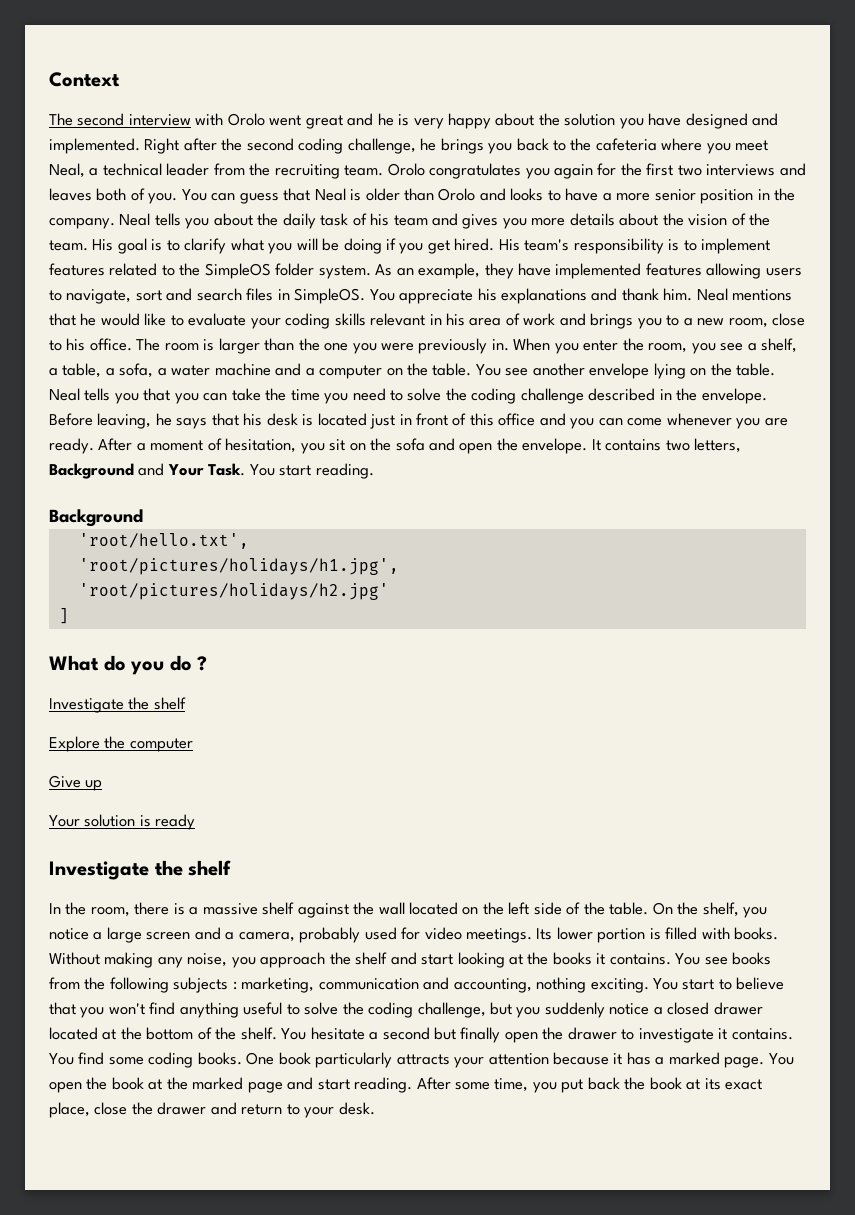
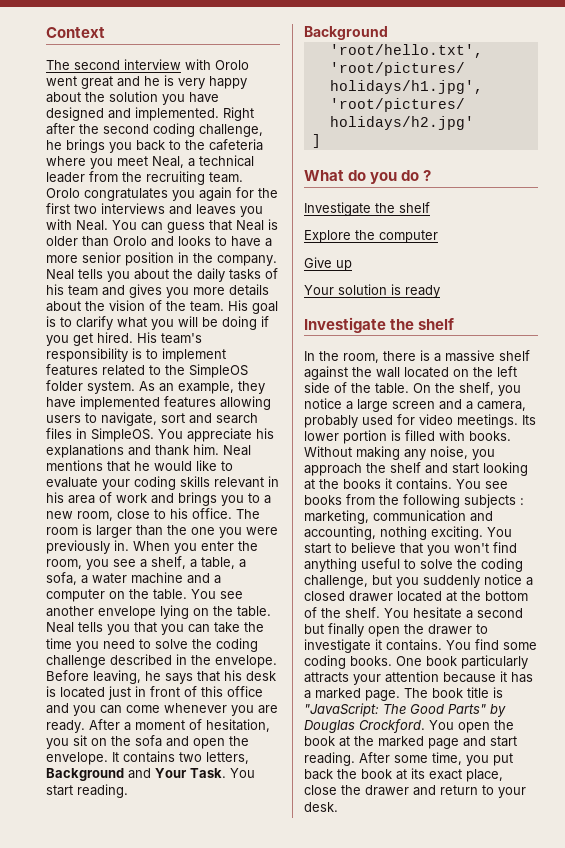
[96,188,178,204] both of you. -> [240,206,263,217] [46,219,108,231] you with Neal.
[320,213,349,226] task -> [229,269,261,280] tasks
(765, 1062) none -> [404,687,503,698] [304,703,506,717] [304,719,425,733] The book title is "JavaScript: The Good Parts" by Douglas Crockford.

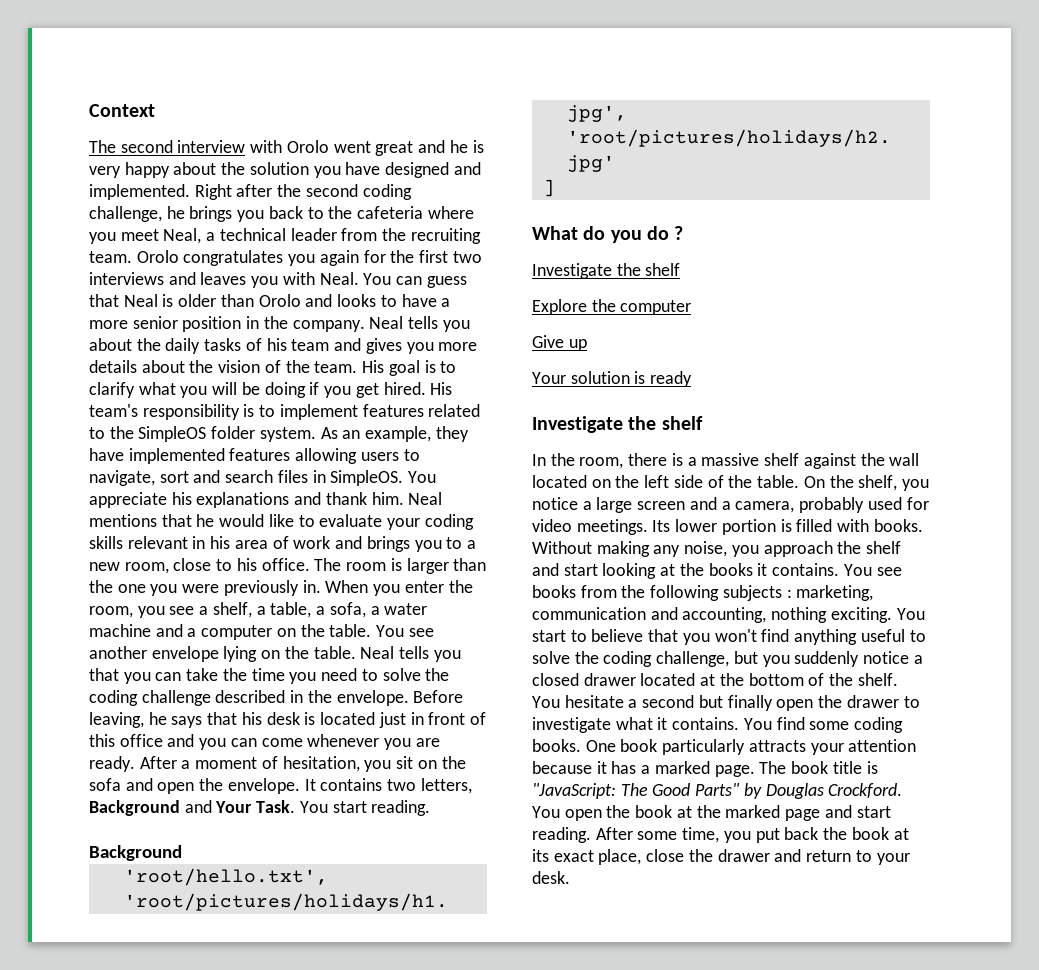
(371, 646) none -> [615,717,653,730] what

